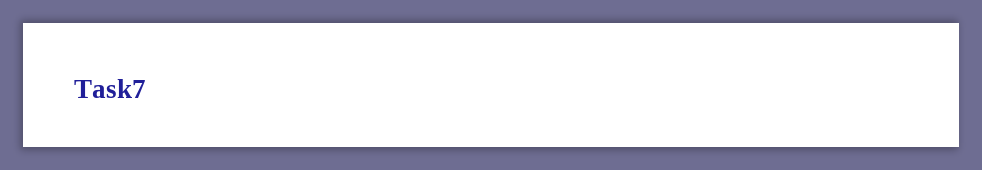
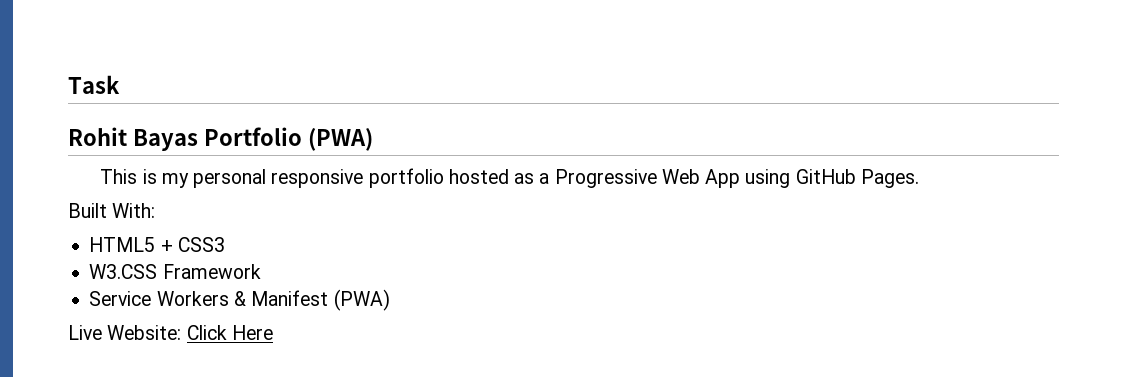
[74,79,146,98] Task7 -> [68,75,120,94] [68,127,373,151] [100,168,919,188] [68,203,156,218] [89,237,225,252] [89,264,261,279] [89,289,390,311] [68,325,273,340] Task // Rohit Bayas Portfolio (PWA) // This is my personal responsive portfolio hosted as a Progressive Web App using GitHub Pages. // Built With: // HTML5 + CSS3 // W3.CSS Framework // Service Workers & Manifest (PWA) // Live Website: Click Here

